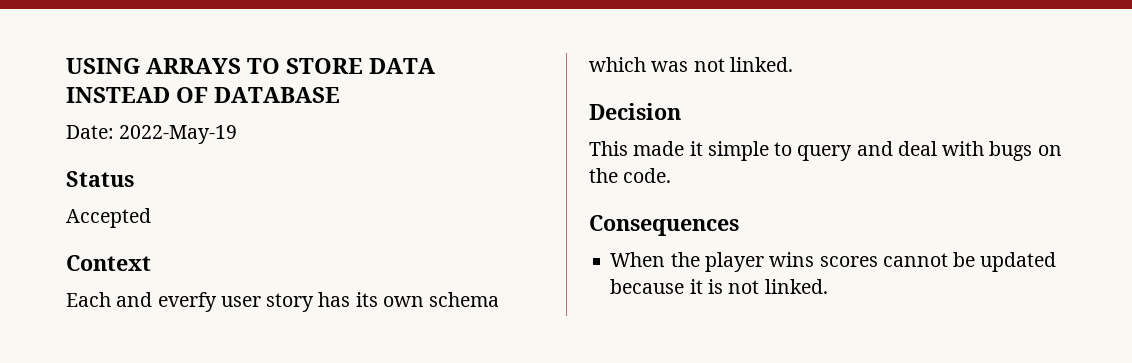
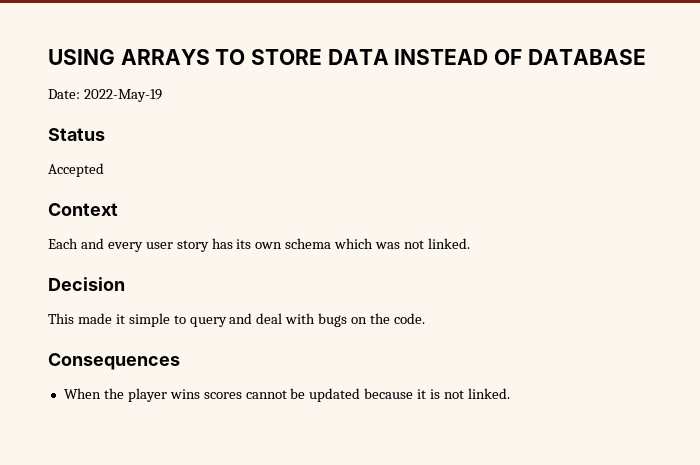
[157,292,217,312] everfy -> [107,242,143,252] every

